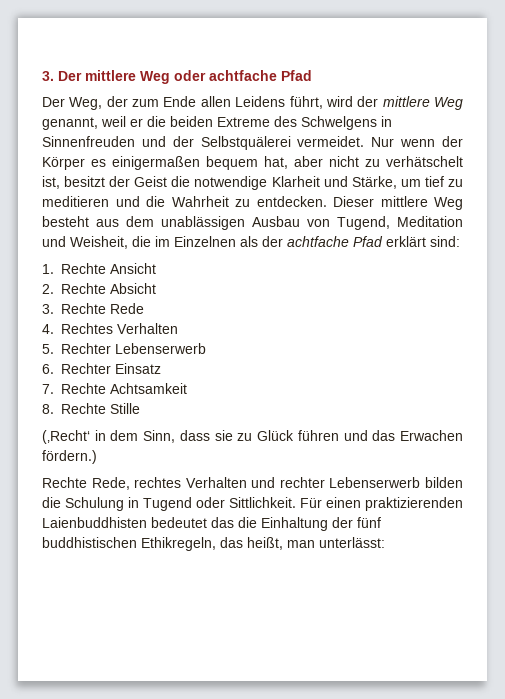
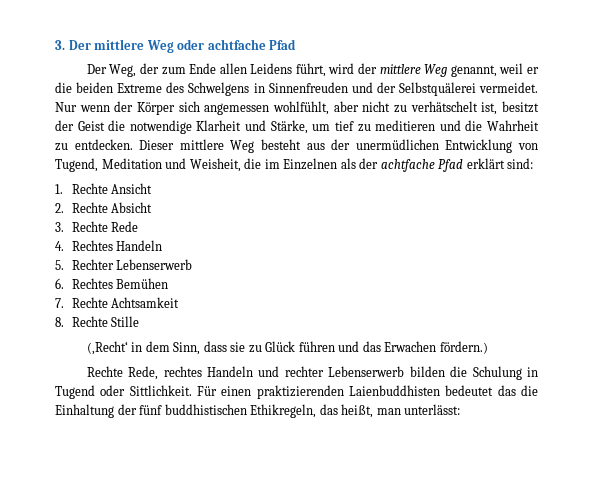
[91,156,288,170] es einigermaßen bequem hat, -> [178,101,329,115] sich angemessen wohlfühlt,
[126,216,300,230] dem unablässigen Ausbau -> [331,139,513,153] der unermüdlichen Entwicklung
[117,323,178,334] Verhalten -> [116,240,163,251] Handeln
[61,363,161,374] Rechter Einsatz -> [71,278,169,289] Rechtes Bemühen
[185,477,247,488] Verhalten -> [207,366,254,377] Handeln

